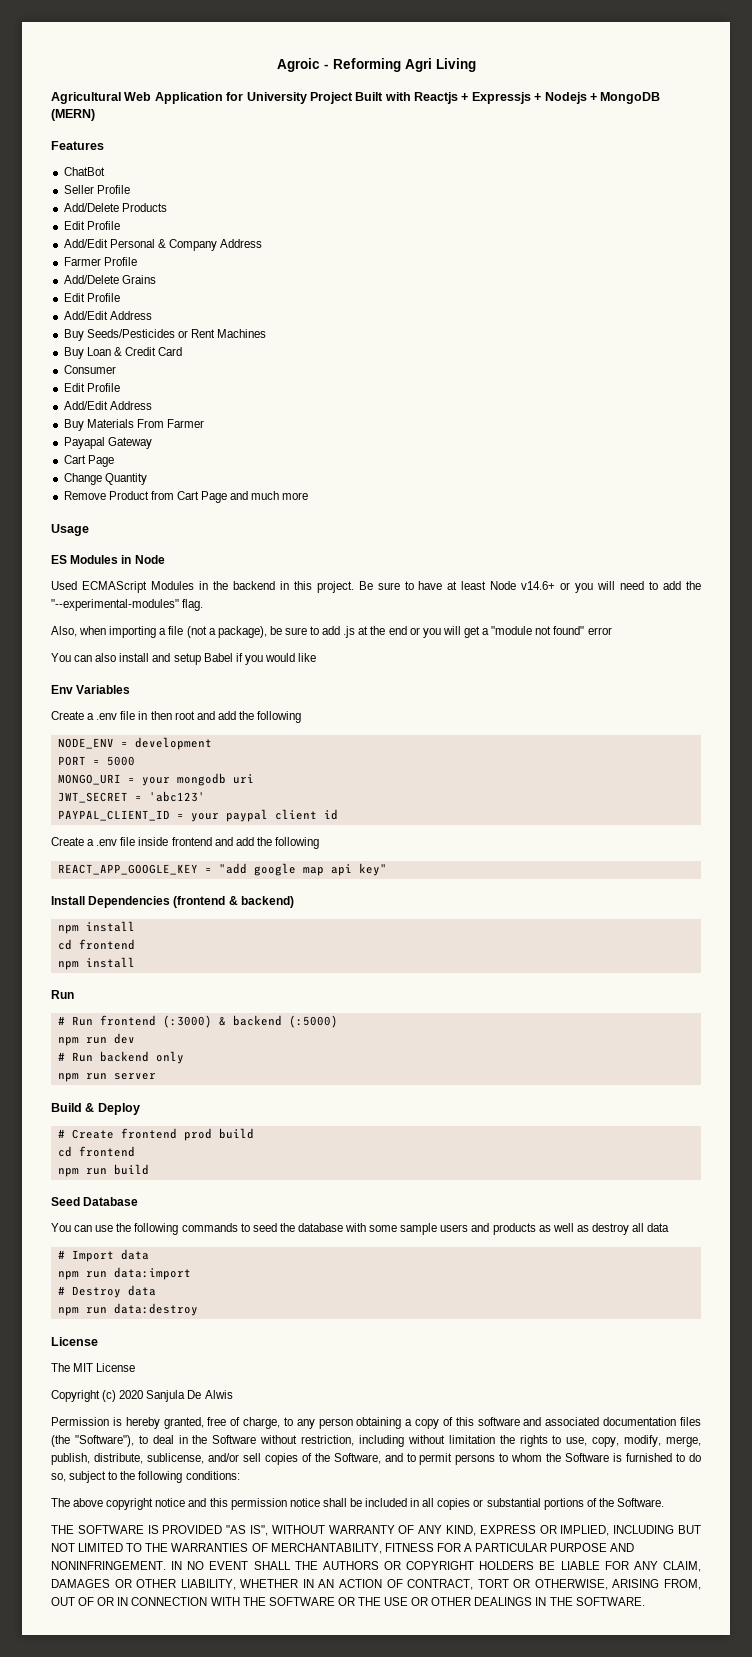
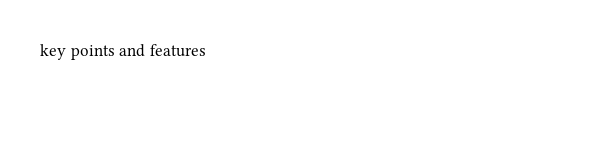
[276,58,476,72] [51,92,661,104] [51,109,95,121] [51,141,104,150] [63,167,105,176] [63,185,130,194] [63,203,167,212] [63,221,120,230] [63,239,263,251] [63,257,137,266] [63,275,156,284] [63,293,120,302] [63,311,152,320] [63,329,267,341] [63,347,183,359] [63,365,116,374] [63,383,120,392] [63,401,152,410] [63,419,204,431] [63,437,152,449] [63,455,114,467] [63,473,147,485] [63,491,309,503] [51,524,89,536] [51,555,165,564] [51,581,701,593] [51,599,204,611] [51,626,612,638] [51,653,317,665] [51,685,131,694] [51,711,302,723] [57,737,212,750] [57,756,135,766] [57,773,254,786] [57,791,205,803] [57,809,338,822] [51,837,319,849] [57,863,387,876] [51,896,294,908] [57,921,135,934] [57,939,135,950] [57,957,135,970] [51,990,74,999] [57,1015,338,1028] [57,1033,135,1046] [57,1051,184,1064] [57,1073,156,1082] [51,1103,140,1115] [57,1128,254,1141] [57,1146,135,1157] [57,1164,149,1177] [51,1197,139,1206] [51,1223,670,1235] [57,1249,149,1262] [57,1267,191,1280] [57,1285,156,1298] [57,1303,198,1316] [51,1337,98,1346] [51,1363,136,1372] [51,1390,233,1402] [51,1417,702,1429] [51,1435,702,1447] [51,1453,701,1465] [51,1471,240,1483] [51,1498,664,1510] [51,1525,701,1536] [51,1543,635,1554] [51,1561,701,1572] [51,1579,701,1590] [51,1597,645,1606] Agroic - Reforming Agri Living // Agricultural Web Application for University Project Built with Reactjs + Expressjs + Nodejs + MongoDB (MERN) // Features // ChatBot // Seller Profile // Add/Delete Products // Edit Profile // Add/Edit Personal & Company Address // Farmer Profile // Add/Delete Grains // Edit Profile // Add/Edit Address // Buy Seeds/Pesticides or Rent Machines // Buy Loan & Credit Card // Consumer // Edit Profile // Add/Edit Address // Buy Materials From Farmer // Payapal Gateway // Cart Page // Change Quantity // Remove Product from Cart Page and much more // Usage // ES Modules in Node // Used ECMAScript Modules in the backend in this project. Be sure to have at least Node v14.6+ or you will need to add the "--experimental-modules" flag. // Also, when importing a file (not a package), be sure to add .js at the end or you will get a "module not found" error // You can also install and setup Babel if you would like // Env Variables // Create a .env file in then root and add the following // NODE_ENV = development // PORT = 5000 // MONGO_URI = your mongodb uri // JWT_SECRET = 'abc123' // PAYPAL_CLIENT_ID = your paypal client id // Create a .env file inside frontend and add the following // REACT_APP_GOOGLE_KEY = "add google map api key" // Install Dependencies (frontend & backend) // npm install // cd frontend // npm install // Run // # Run frontend (:3000) & backend (:5000) // npm run dev // # Run backend only // npm run server // Build & Deploy // # Create frontend prod build // cd frontend // npm run build // Seed Database // You can use the following commands to seed the database with some sample users and products as well as destroy all data // # Import data // npm run data:import // # Destroy data // npm run data:destroy // License // The MIT License // Copyright (c) 2020 Sanjula De Alwis // Permission is hereby granted, free of charge, to any person obtaining a copy of this software and associated documentation files (the "Software"), to deal in the Software without restriction, including without limitation the rights to use, copy, modify, merge, publish, distribute, sublicense, and/or sell copies of the Software, and to permit persons to whom the Software is furnished to do so, subject to the following conditions: // The above copyright notice and this permission notice shall be included in all copies or substantial portions of the Software. // THE SOFTWARE IS PROVIDED "AS IS", WITHOUT WARRANTY OF ANY KIND, EXPRESS OR IMPLIED, INCLUDING BUT NOT LIMITED TO THE WARRANTIES OF MERCHANTABILITY, FITNESS FOR A PARTICULAR PURPOSE AND NONINFRINGEMENT. IN NO EVENT SHALL THE AUTHORS OR COPYRIGHT HOLDERS BE LIABLE FOR ANY CLAIM, DAMAGES OR OTHER LIABILITY, WHETHER IN AN ACTION OF CONTRACT, TORT OR OTHERWISE, ARISING FROM, OUT OF OR IN CONNECTION WITH THE SOFTWARE OR THE USE OR OTHER DEALINGS IN THE SOFTWARE. -> [40,44,206,60] key points and features

